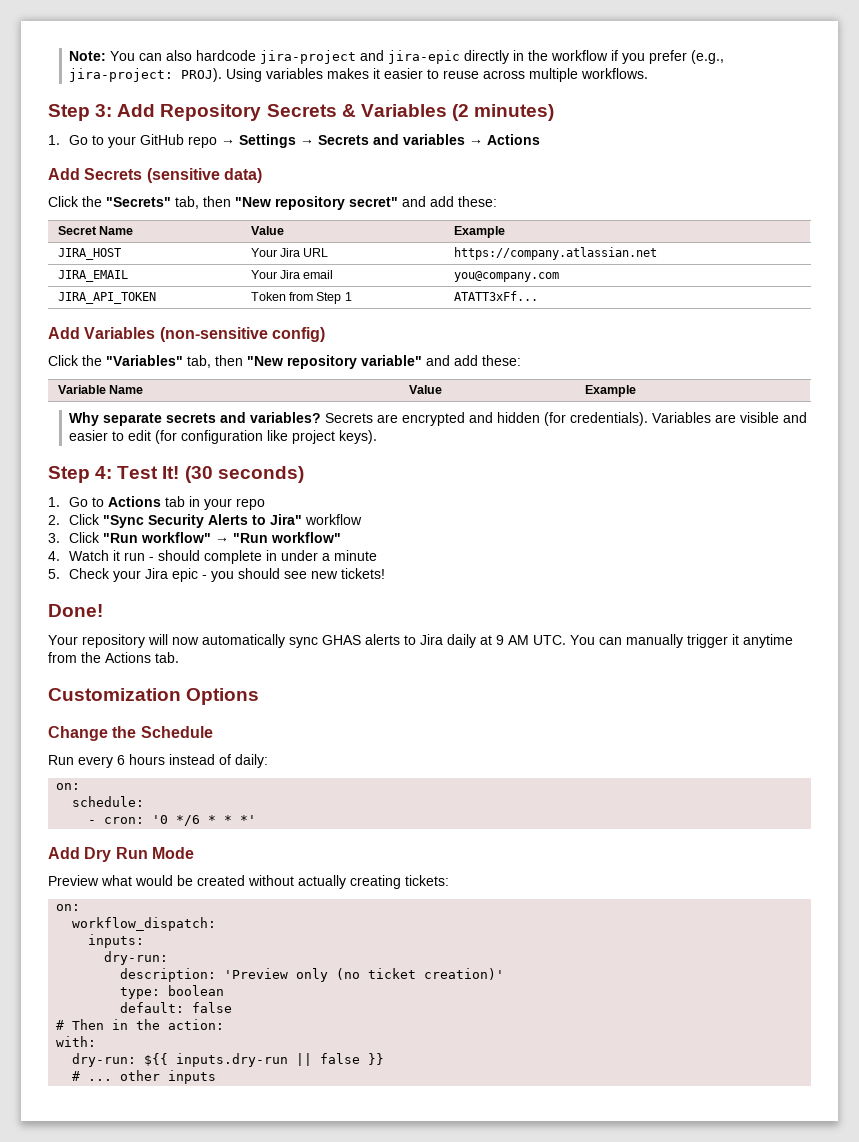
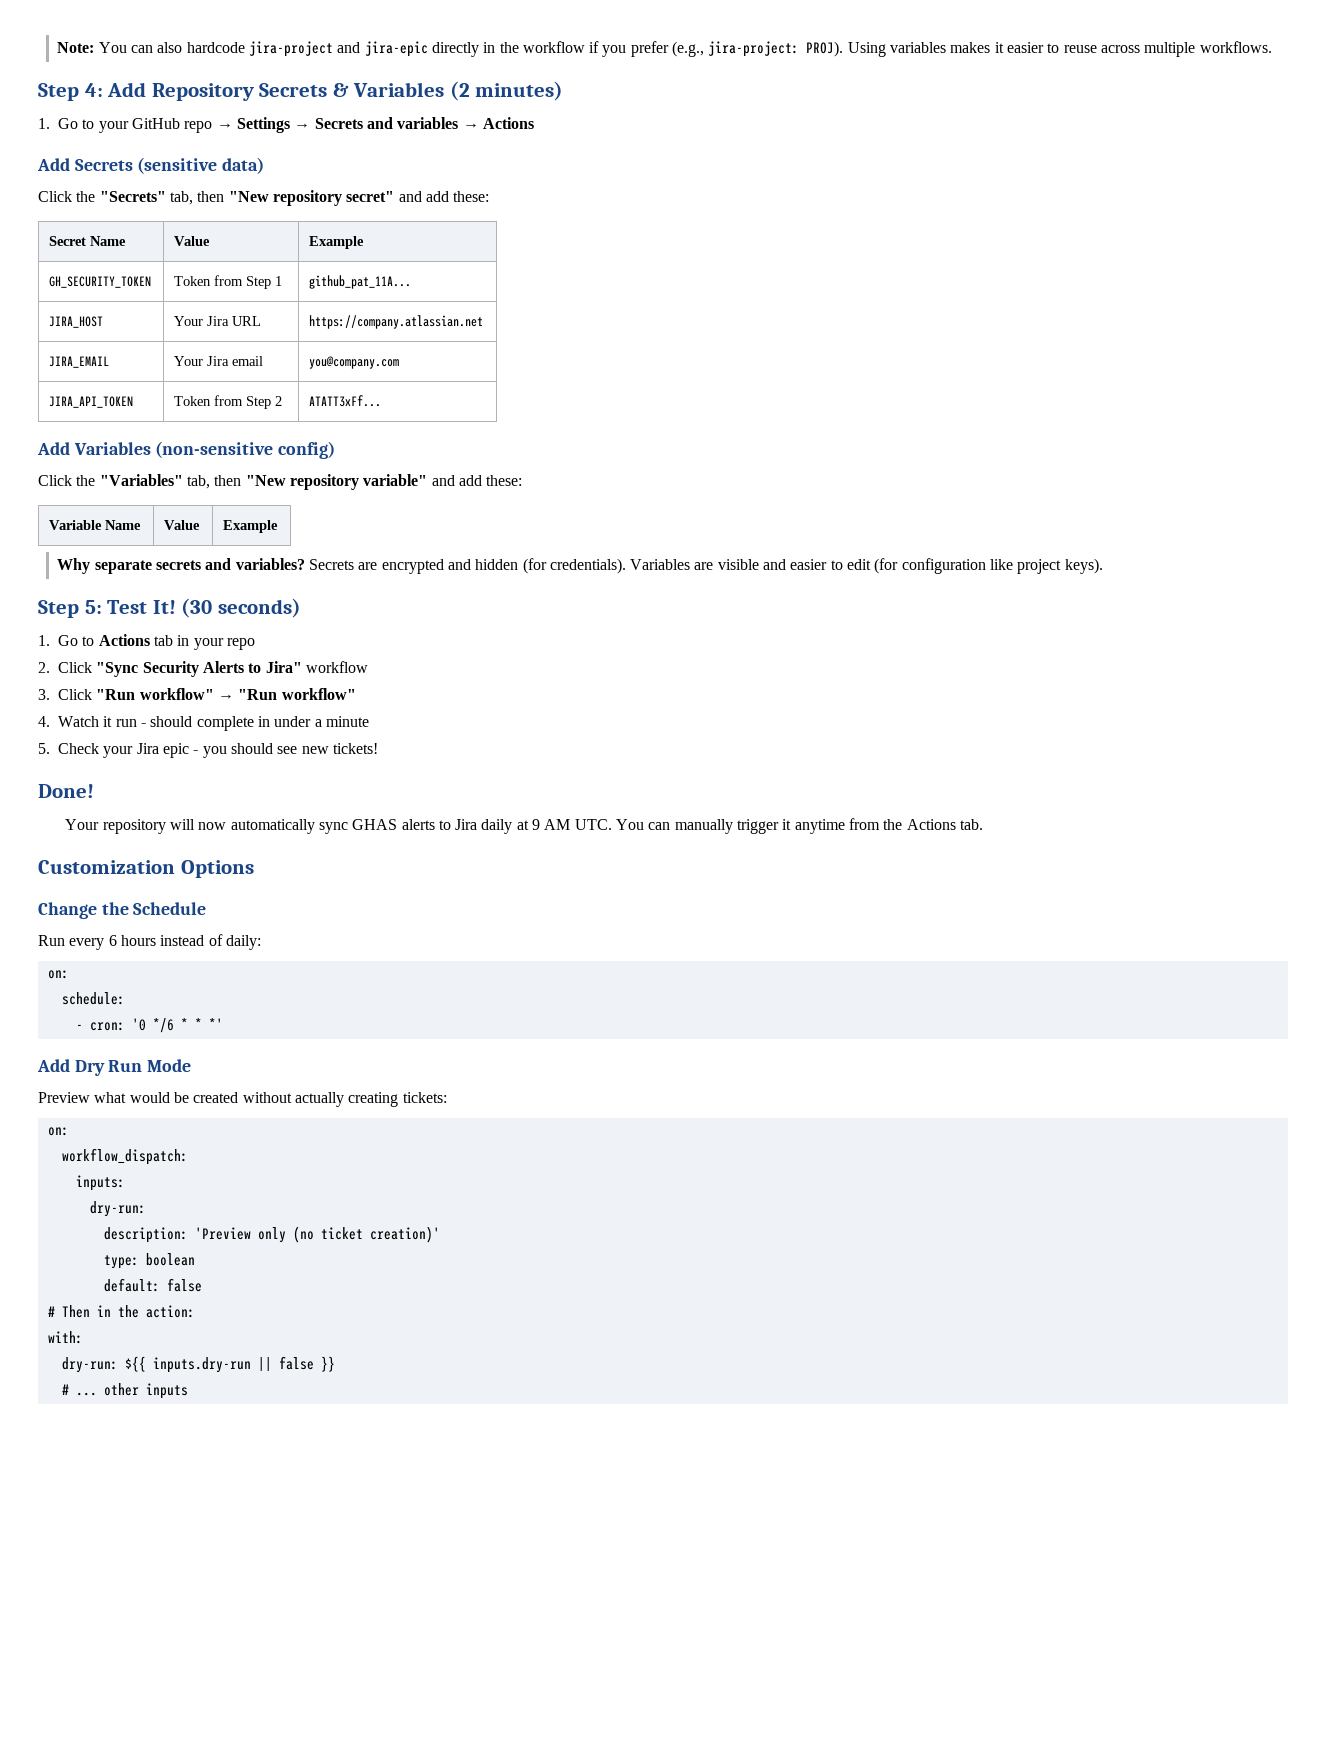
[95,104,113,117] 3: -> [84,83,103,97] 4:
(505, 232) none -> [49,276,152,288] [174,275,283,289] [309,275,412,289] // GH_SECURITY_TOKEN | Token from Step 1 | github_pat_11A...
[344,292,352,301] 1 -> [275,396,283,406] 2
[95,466,113,479] 4: -> [84,600,102,614] 5:

